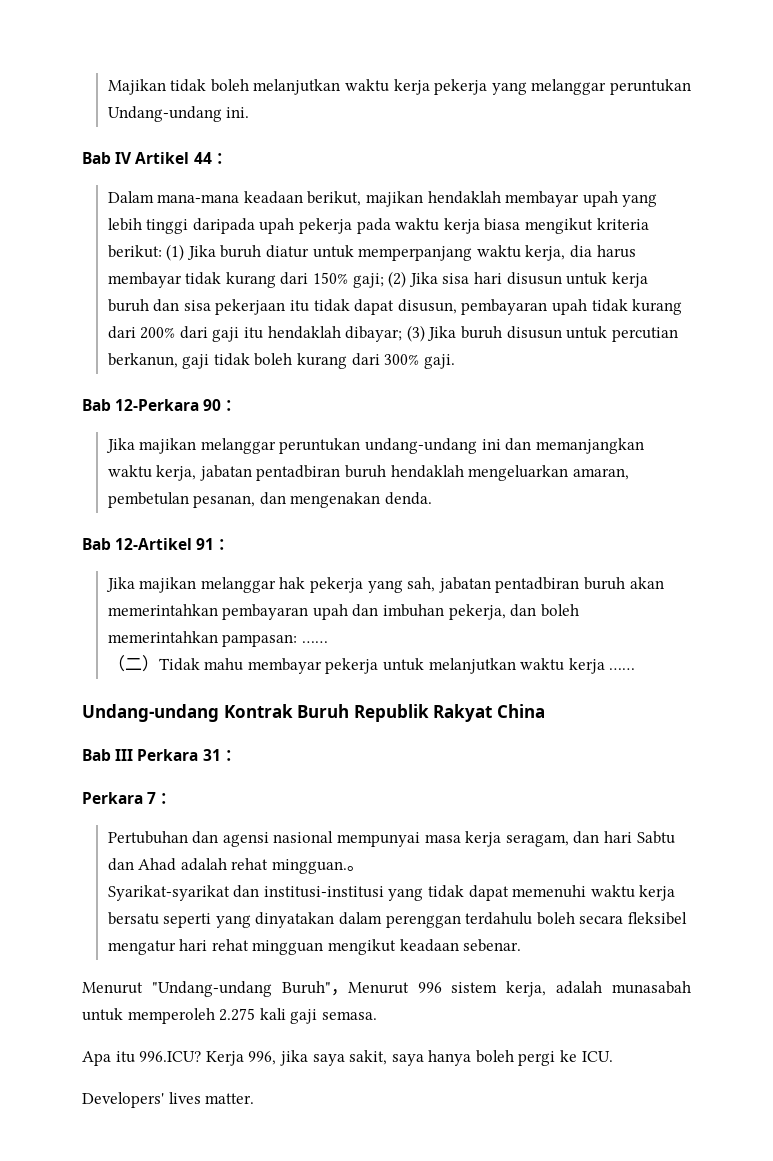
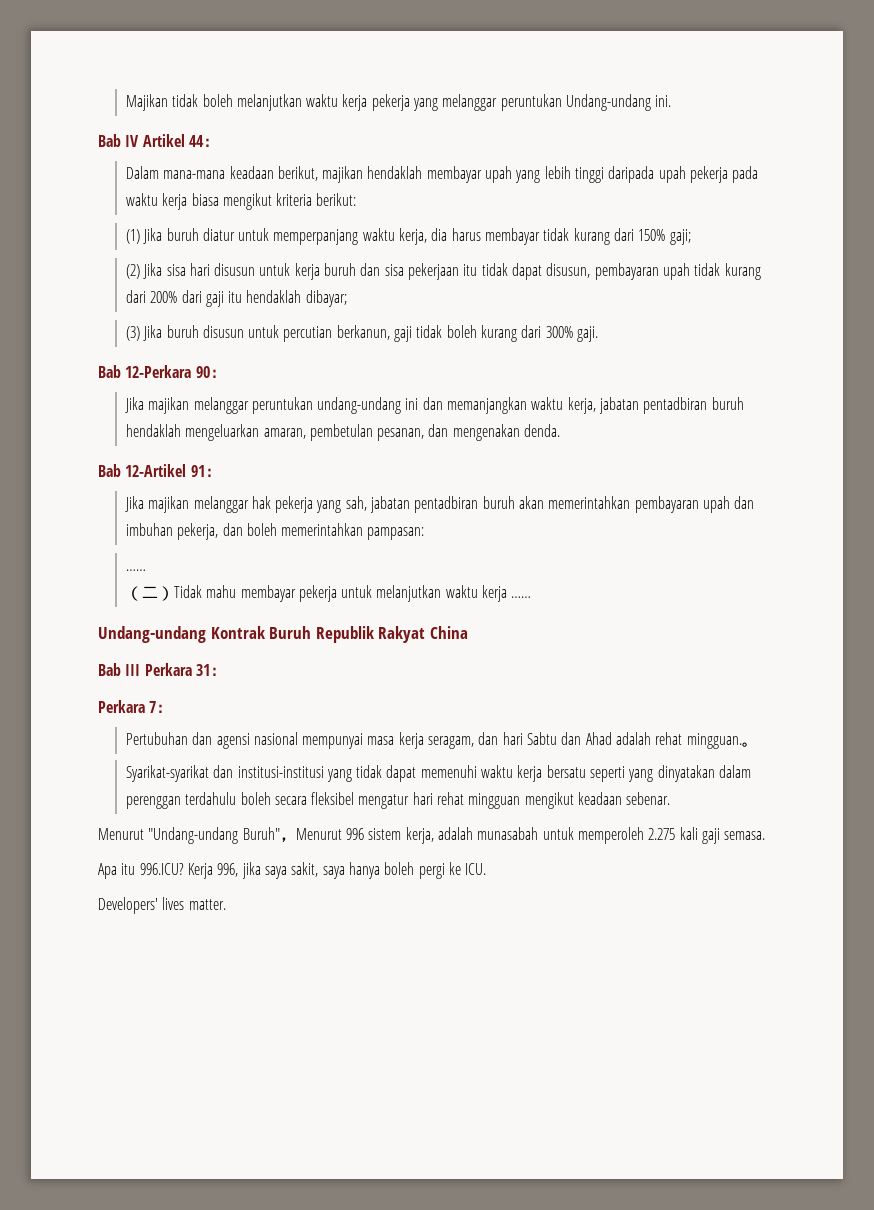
(162, 251) none -> (357, 199) //
(384, 280) none -> (691, 237) //
(403, 334) none -> (347, 298) //
(298, 640) none -> (425, 533) //

